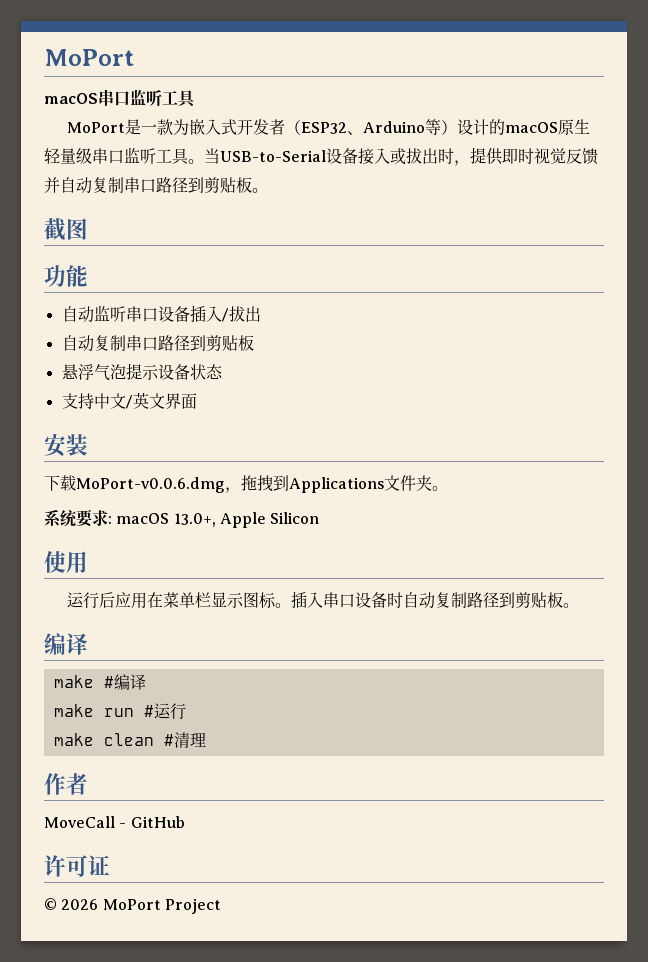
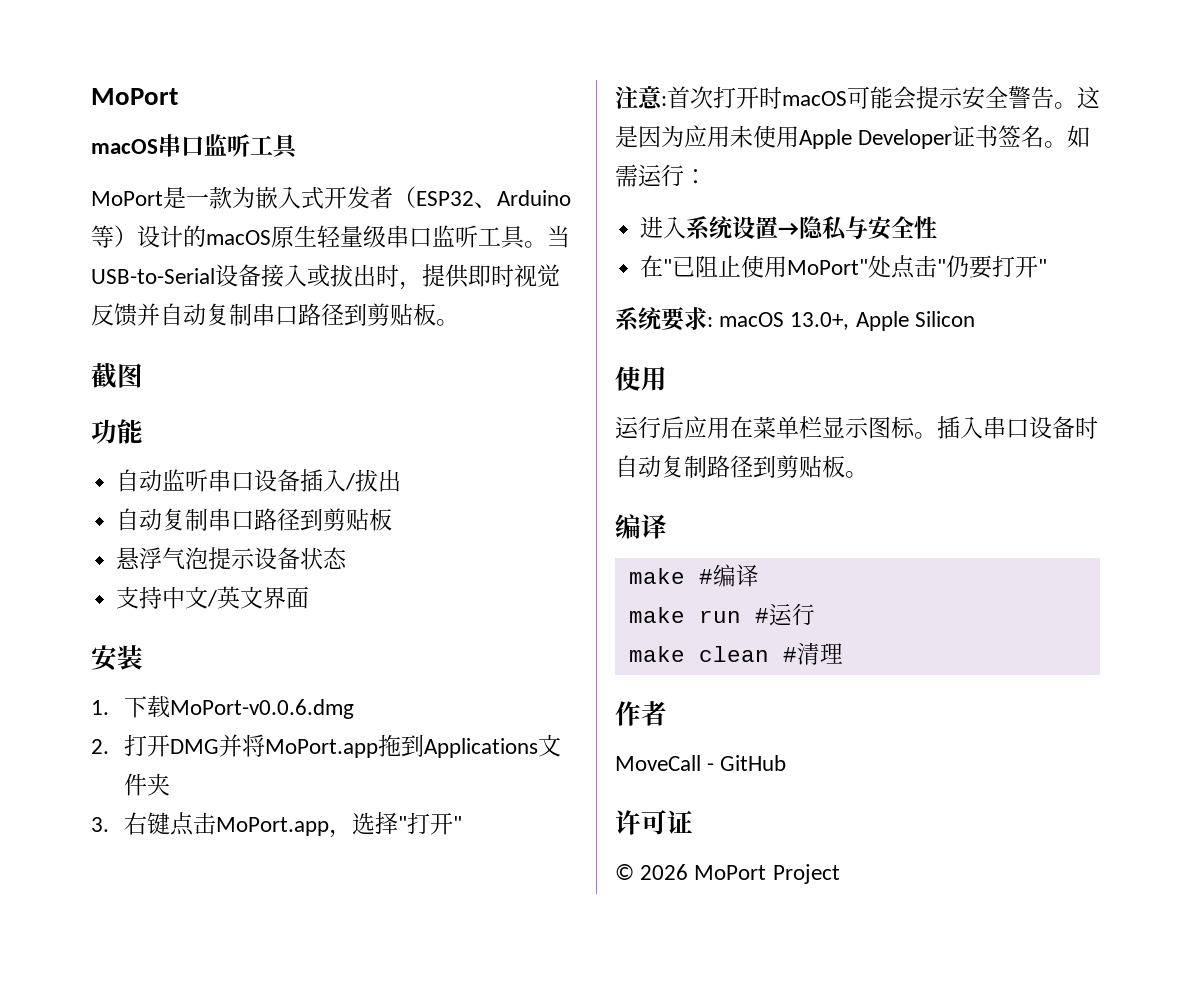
(88, 445) none -> [91,700,109,715] 1.
[225,475,448,493] ，拖拽到Applications文件夹。 -> [91,734,561,758] [123,773,170,796] [91,812,462,838] [615,86,1100,110] [615,125,1091,149] [615,164,707,187] [640,216,938,241] [640,255,1048,279] // 2.打开DMG并将MoPort.app拖到Applications文件夹 // 3.右键点击MoPort.app，选择"打开" // 注意:首次打开时macOS可能会提示安全警告。这是因为应用未使用Apple Developer证书签名。如需运行： // 进入系统设置→隐私与安全性 // 在"已阻止使用MoPort"处点击"仍要打开"

